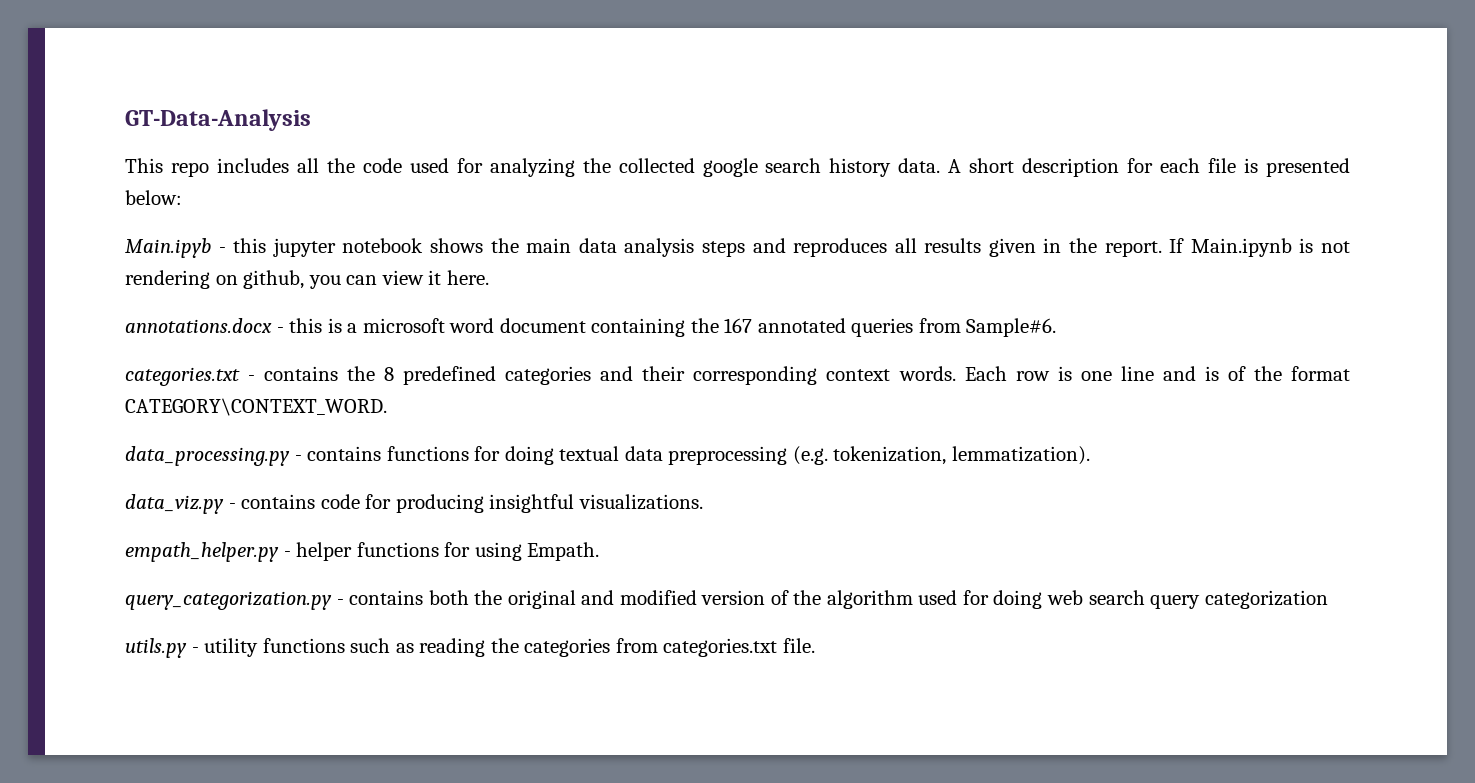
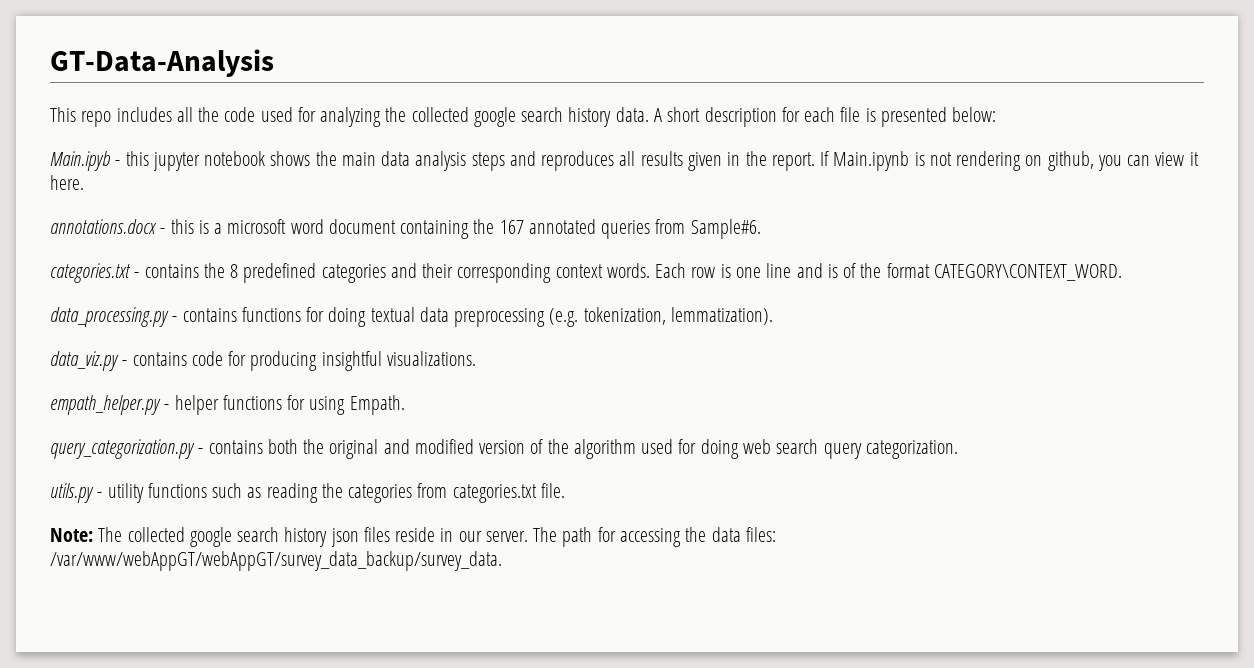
[1204,590,1328,609] categorization -> [865,440,958,459] categorization.
(815, 645) none -> [50,527,776,547] [50,551,502,571] // Note: The collected google search history json files reside in our server. The path for accessing the data files: /var/www/webAppGT/webAppGT/survey_data_backup/survey_data.

